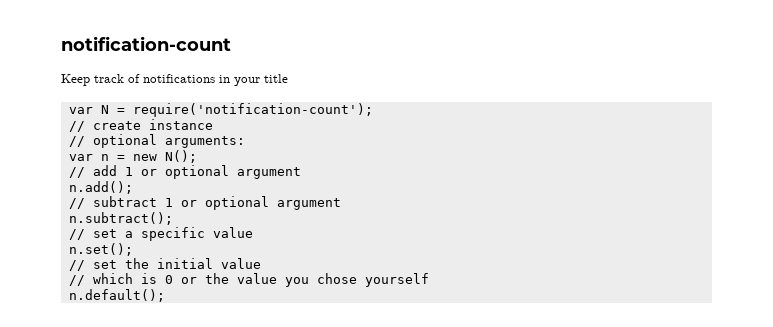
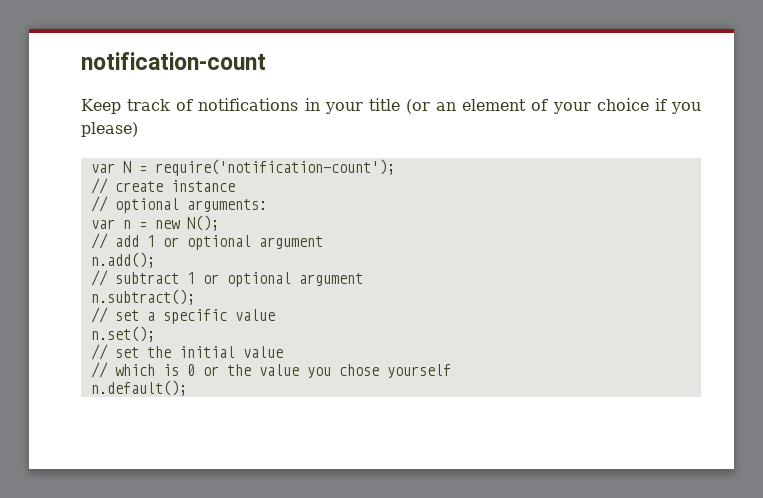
(288, 78) none -> [406,98,701,114] [81,122,138,137] (or an element of your choice if you please)

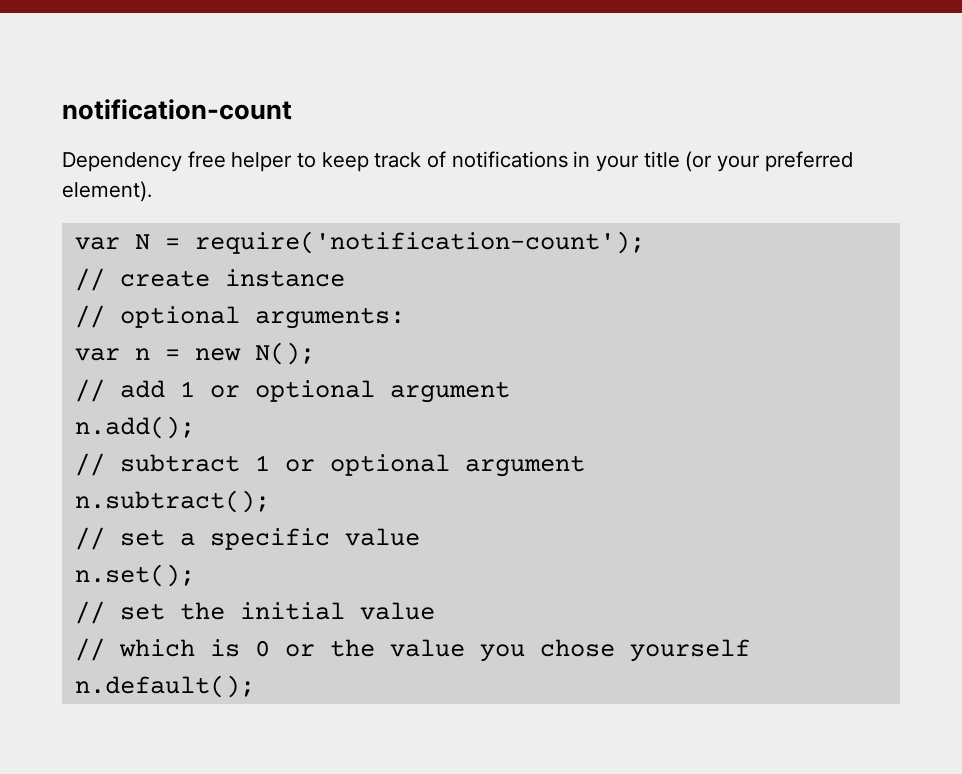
[81,99,121,114] Keep -> [62,151,369,172] Dependency free helper to keep
[436,98,701,114] [81,122,138,137] an element of your choice if you please) -> [717,151,853,172] [62,181,152,202] your preferred element).

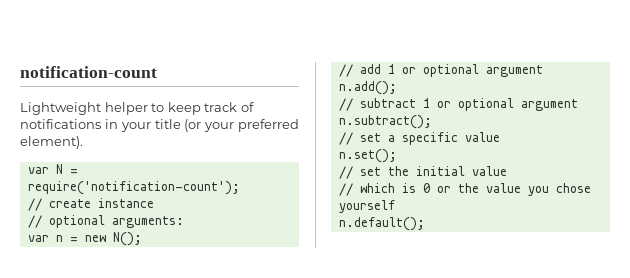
[62,151,226,172] Dependency free -> [20,102,101,115] Lightweight

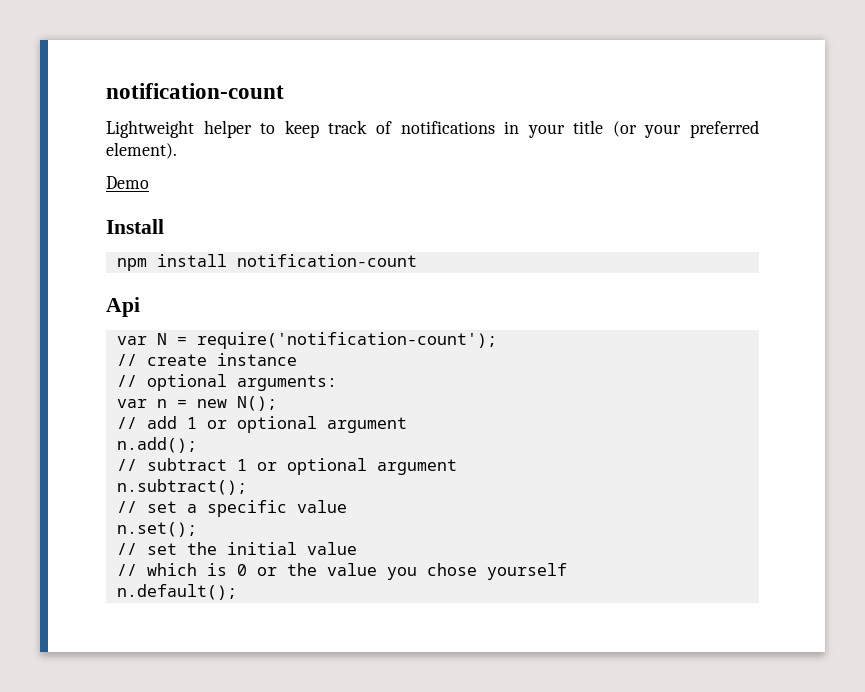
(83, 142) none -> [106,176,149,189] [106,219,164,234] [116,254,417,271] [106,297,140,317] // Demo // Install // npm install notification-count // Api

